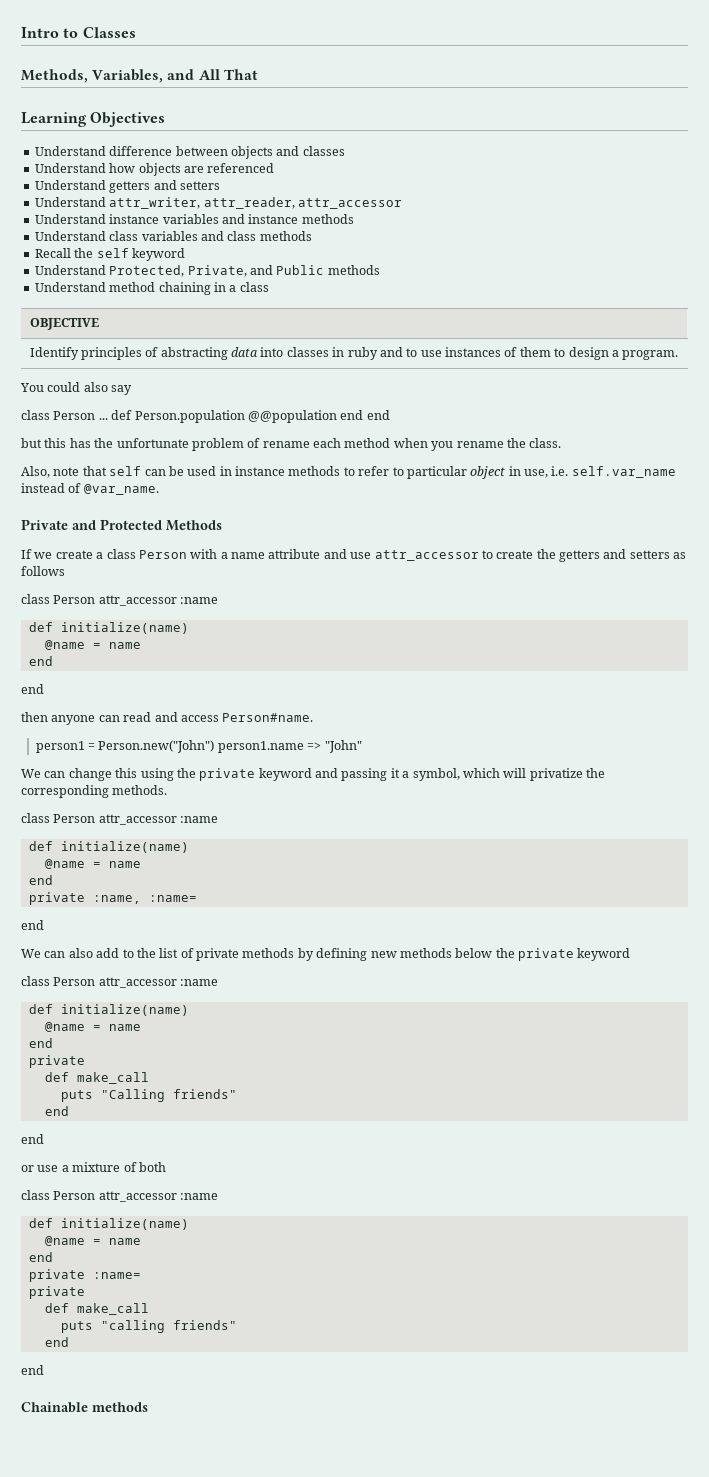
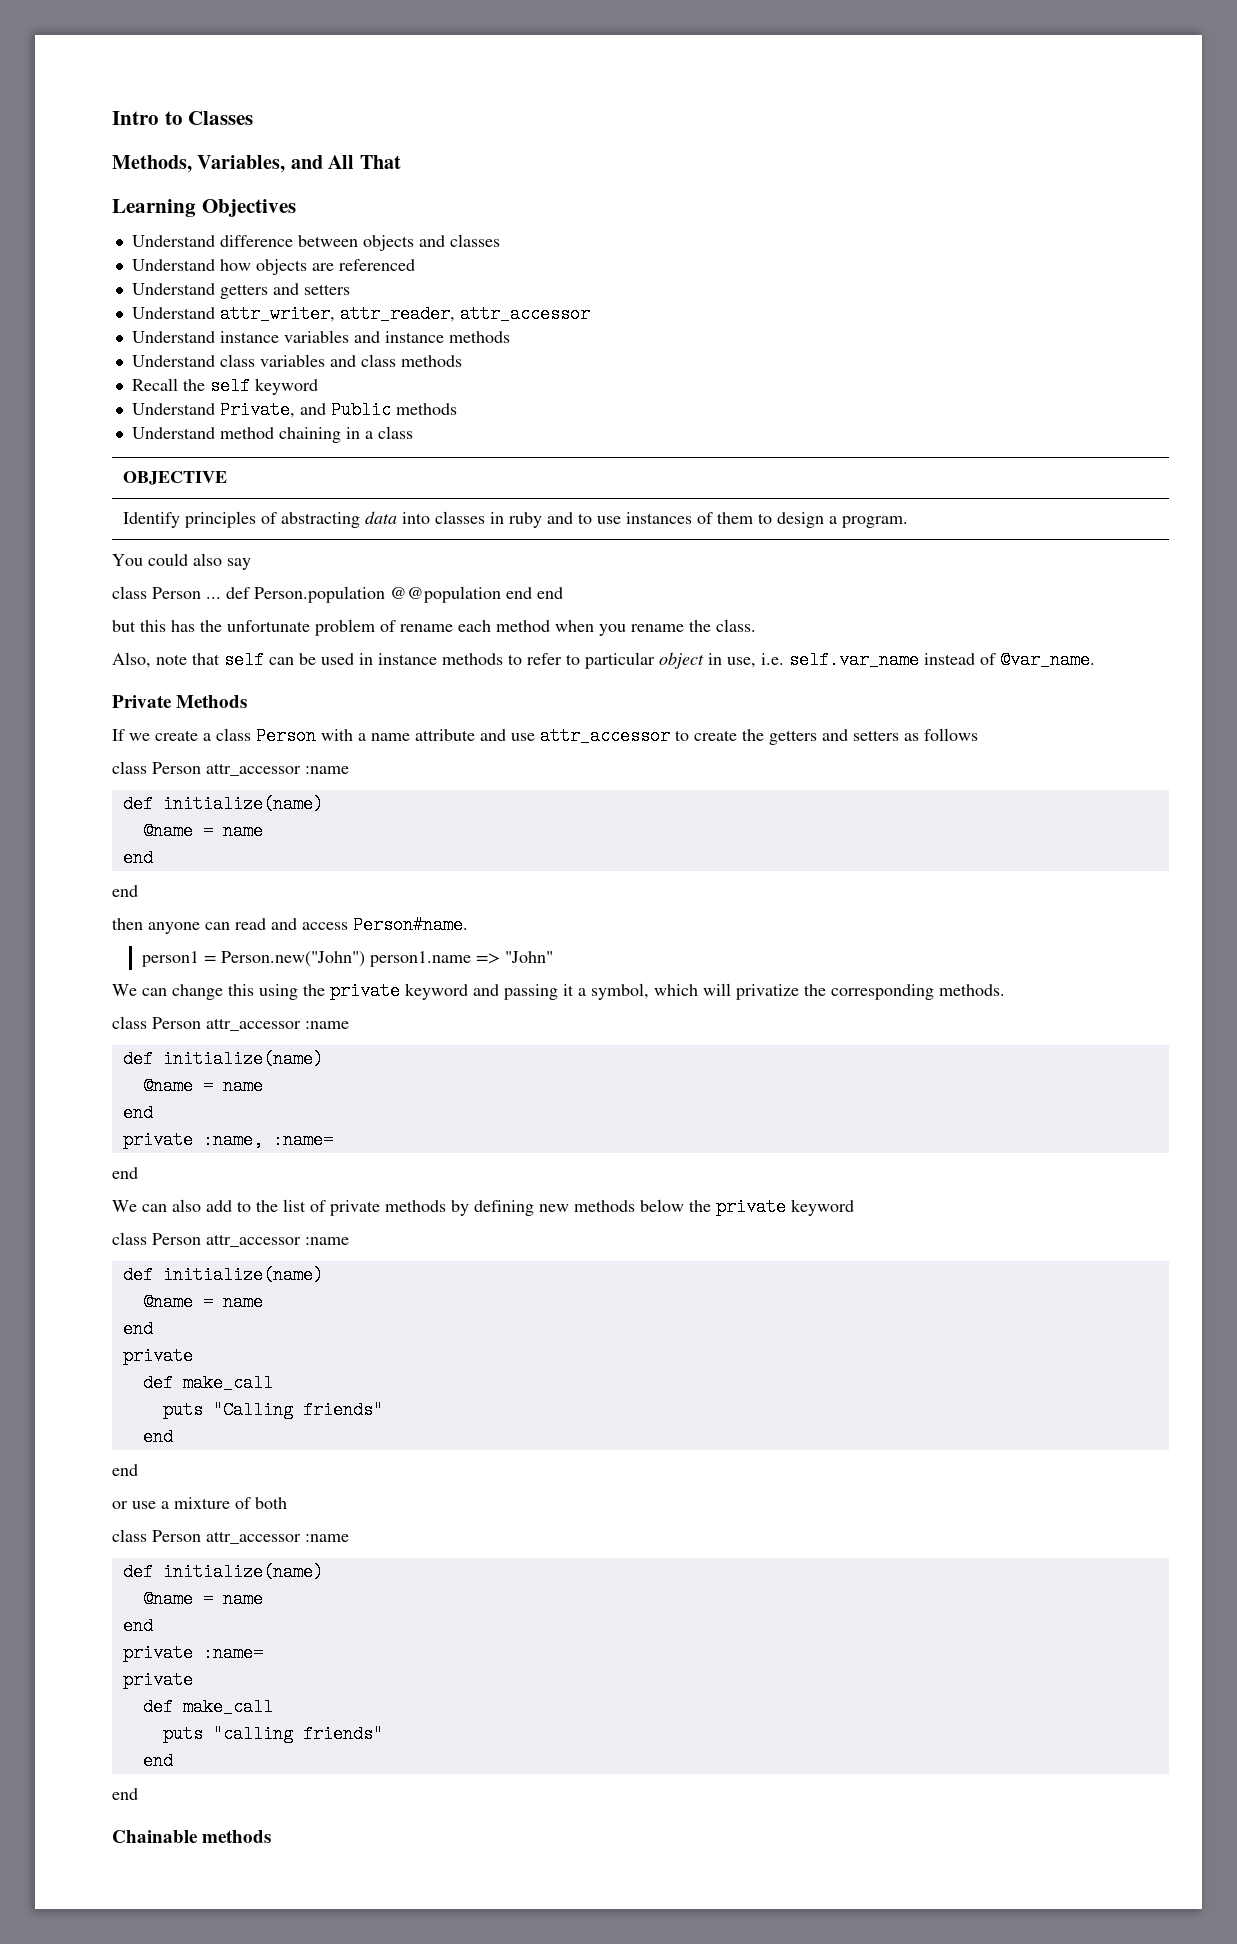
[109,265,185,277] Protected, -> (215, 409) none
[72,519,162,530] and Protected -> (172, 701) none

